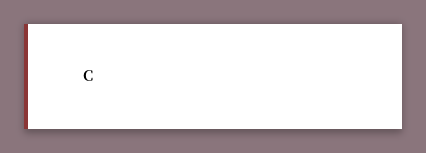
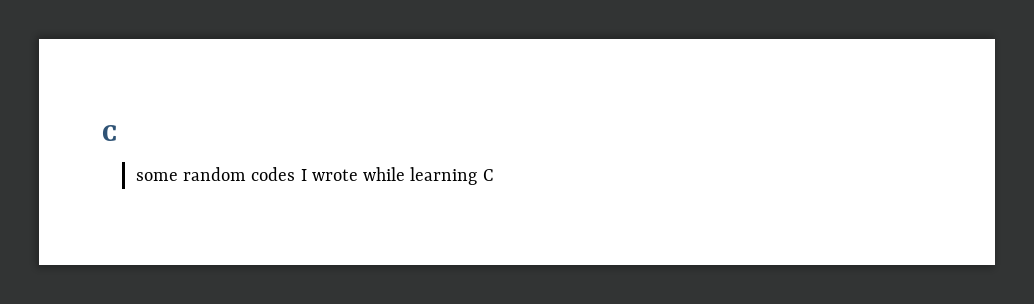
[83,70,93,81] C -> [102,125,117,141] [135,167,493,185] C // some random codes I wrote while learning C

